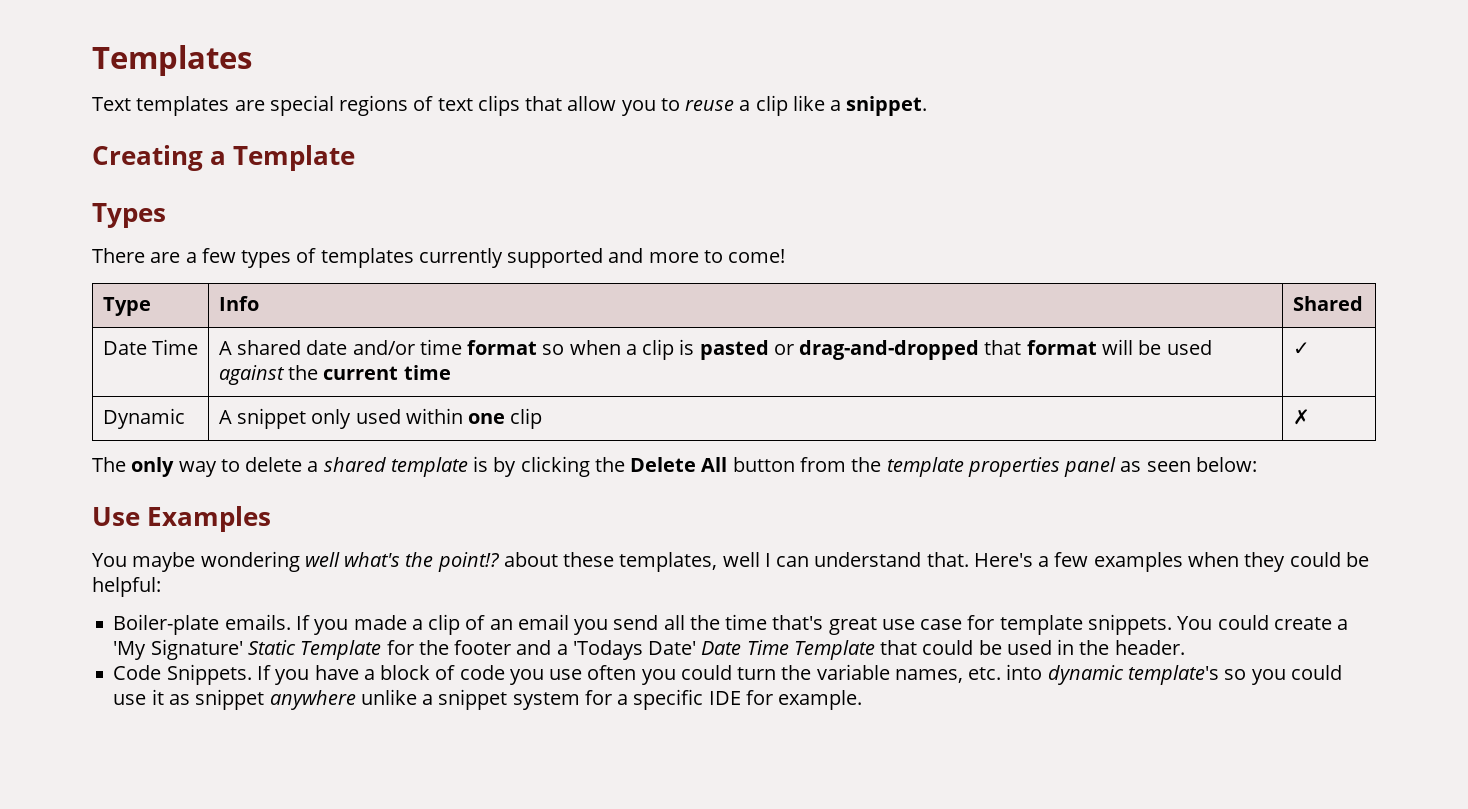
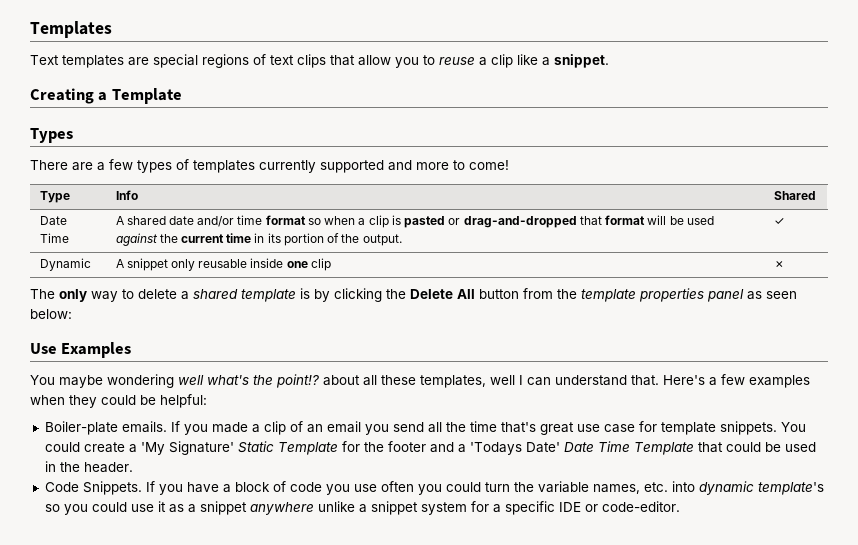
(451, 372) none -> [254,233,402,246] in its portion of the output.
[355,408,463,424] used within -> [198,258,284,268] reusable inside
(558, 559) none -> [363,375,377,386] all
(190, 699) none -> [187,504,196,513] a
[745,690,863,710] for example. -> [584,501,680,512] or code-editor.

